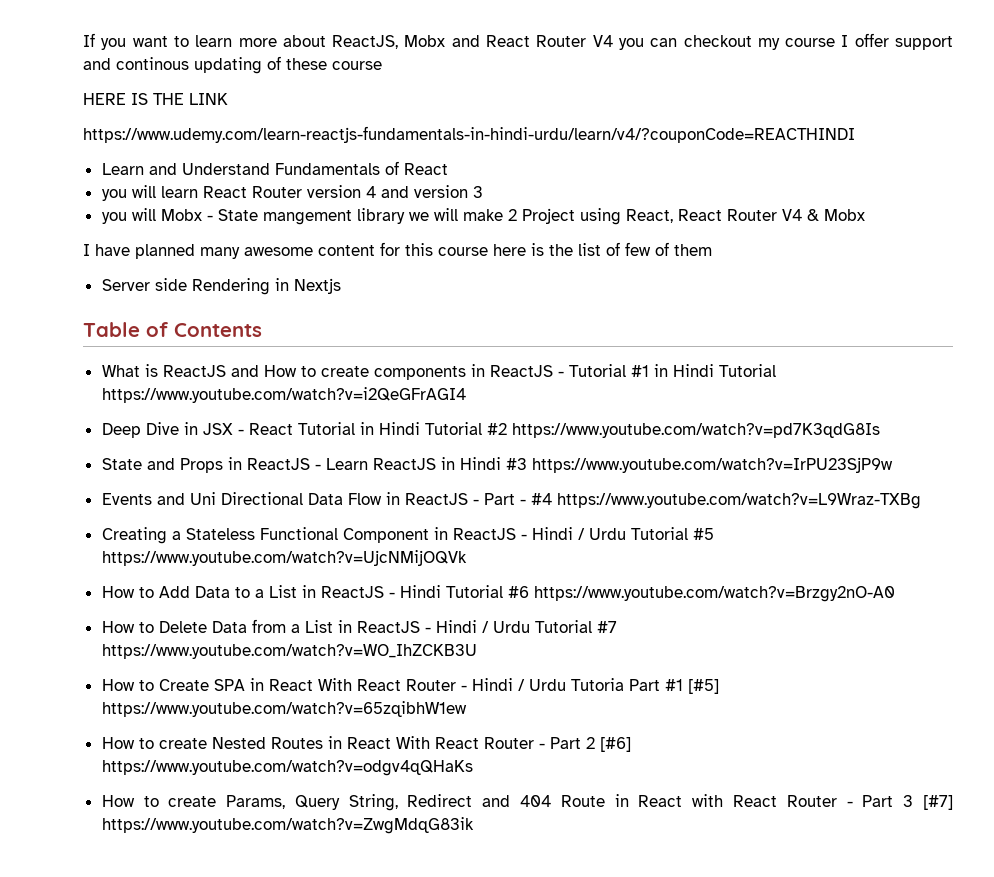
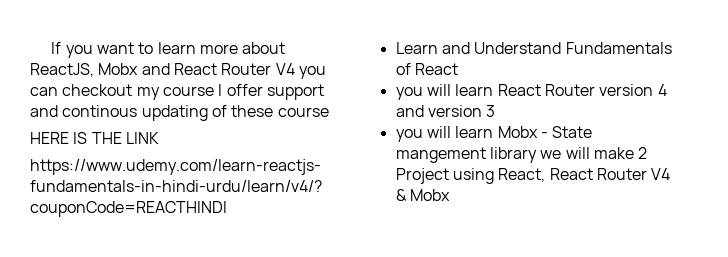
(156, 214) none -> [455,126,494,138] learn
[83,242,712,259] [101,278,341,295] [83,322,262,337] [101,364,776,380] [101,387,466,403] [101,422,880,438] [101,457,893,473] [101,492,921,509] [101,527,714,544] [101,550,467,566] [101,585,895,602] [101,619,617,633] [101,644,477,659] [101,678,719,694] [101,701,467,717] [101,736,631,752] [101,760,473,776] [101,794,954,811] [101,817,474,834] // I have planned many awesome content for this course here is the list of few of them // Server side Rendering in Nextjs // Table of Contents // What is ReactJS and How to create components in ReactJS - Tutorial #1 in Hindi Tutorial https://www.youtube.com/watch?v=i2QeGFrAGI4 // Deep Dive in JSX - React Tutorial in Hindi Tutorial #2 https://www.youtube.com/watch?v=pd7K3qdG8Is // State and Props in ReactJS - Learn ReactJS in Hindi #3 https://www.youtube.com/watch?v=IrPU23SjP9w // Events and Uni Directional Data Flow in ReactJS - Part - #4 https://www.youtube.com/watch?v=L9Wraz-TXBg // Creating a Stateless Functional Component in ReactJS - Hindi / Urdu Tutorial #5 https://www.youtube.com/watch?v=UjcNMijOQVk // How to Add Data to a List in ReactJS - Hindi Tutorial #6 https://www.youtube.com/watch?v=Brzgy2nO-A0 // How to Delete Data from a List in ReactJS - Hindi / Urdu Tutorial #7 https://www.youtube.com/watch?v=WO_IhZCKB3U // How to Create SPA in React With React Router - Hindi / Urdu Tutoria Part #1 [#5] https://www.youtube.com/watch?v=65zqibhW1ew // How to create Nested Routes in React With React Router - Part 2 [#6] https://www.youtube.com/watch?v=odgv4qQHaKs // How to create Params, Query String, Redirect and 404 Route in React with React Router - Part 3 [#7] https://www.youtube.com/watch?v=ZwgMdqG83ik -> (450, 195) none

